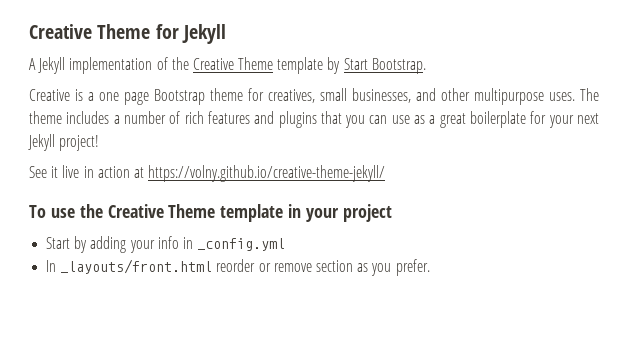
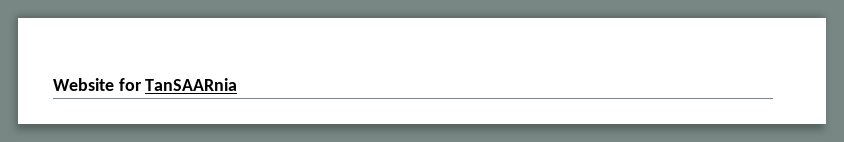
[29,24,226,44] [29,57,426,74] [29,88,599,105] [29,111,599,128] [28,134,100,151] [29,165,386,182] [29,204,392,222] [46,236,286,253] [46,259,430,276] Creative Theme for Jekyll // A Jekyll implementation of the Creative Theme template by Start Bootstrap. // Creative is a one page Bootstrap theme for creatives, small businesses, and other multipurpose uses. The theme includes a number of rich features and plugins that you can use as a great boilerplate for your next Jekyll project! // See it live in action at https://volny.github.io/creative-theme-jekyll/ // To use the Creative Theme template in your project // Start by adding your info in _config.yml // In _layouts/front.html reorder or remove section as you prefer. -> [53,78,238,91] Website for TanSAARnia

